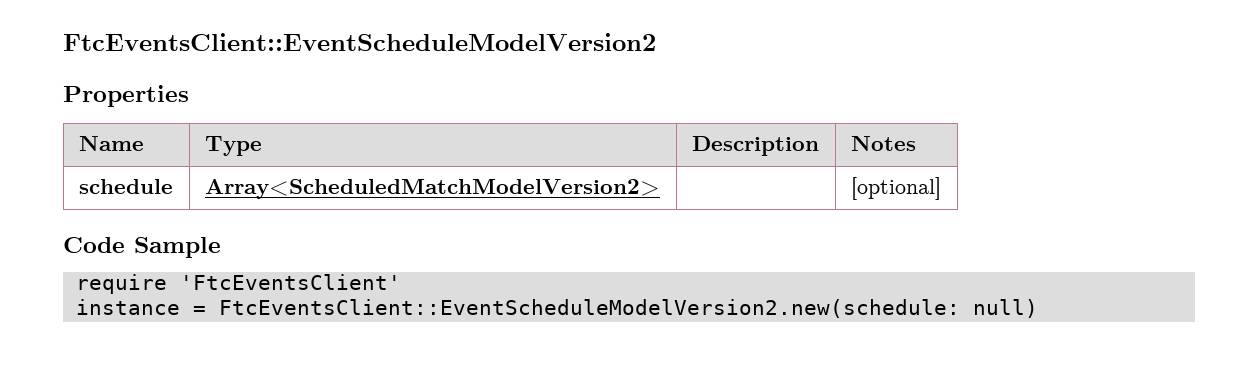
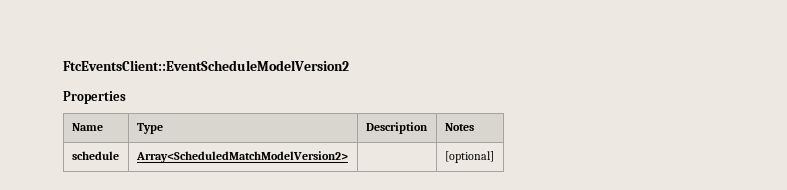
[63,237,221,258] [75,274,401,294] [75,299,1038,318] // Code Sample // require 'FtcEventsClient' // instance = FtcEventsClient::EventScheduleModelVersion2.new(schedule: null) -> (494, 157) none

